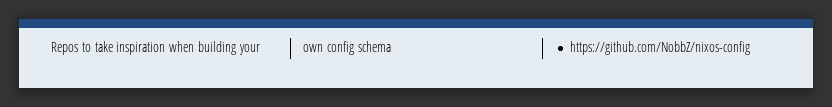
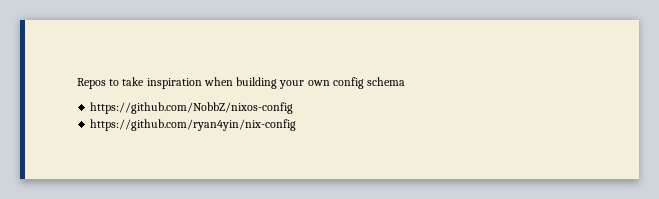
(751, 48) none -> [90,119,297,131] // https://github.com/ryan4yin/nix-config

